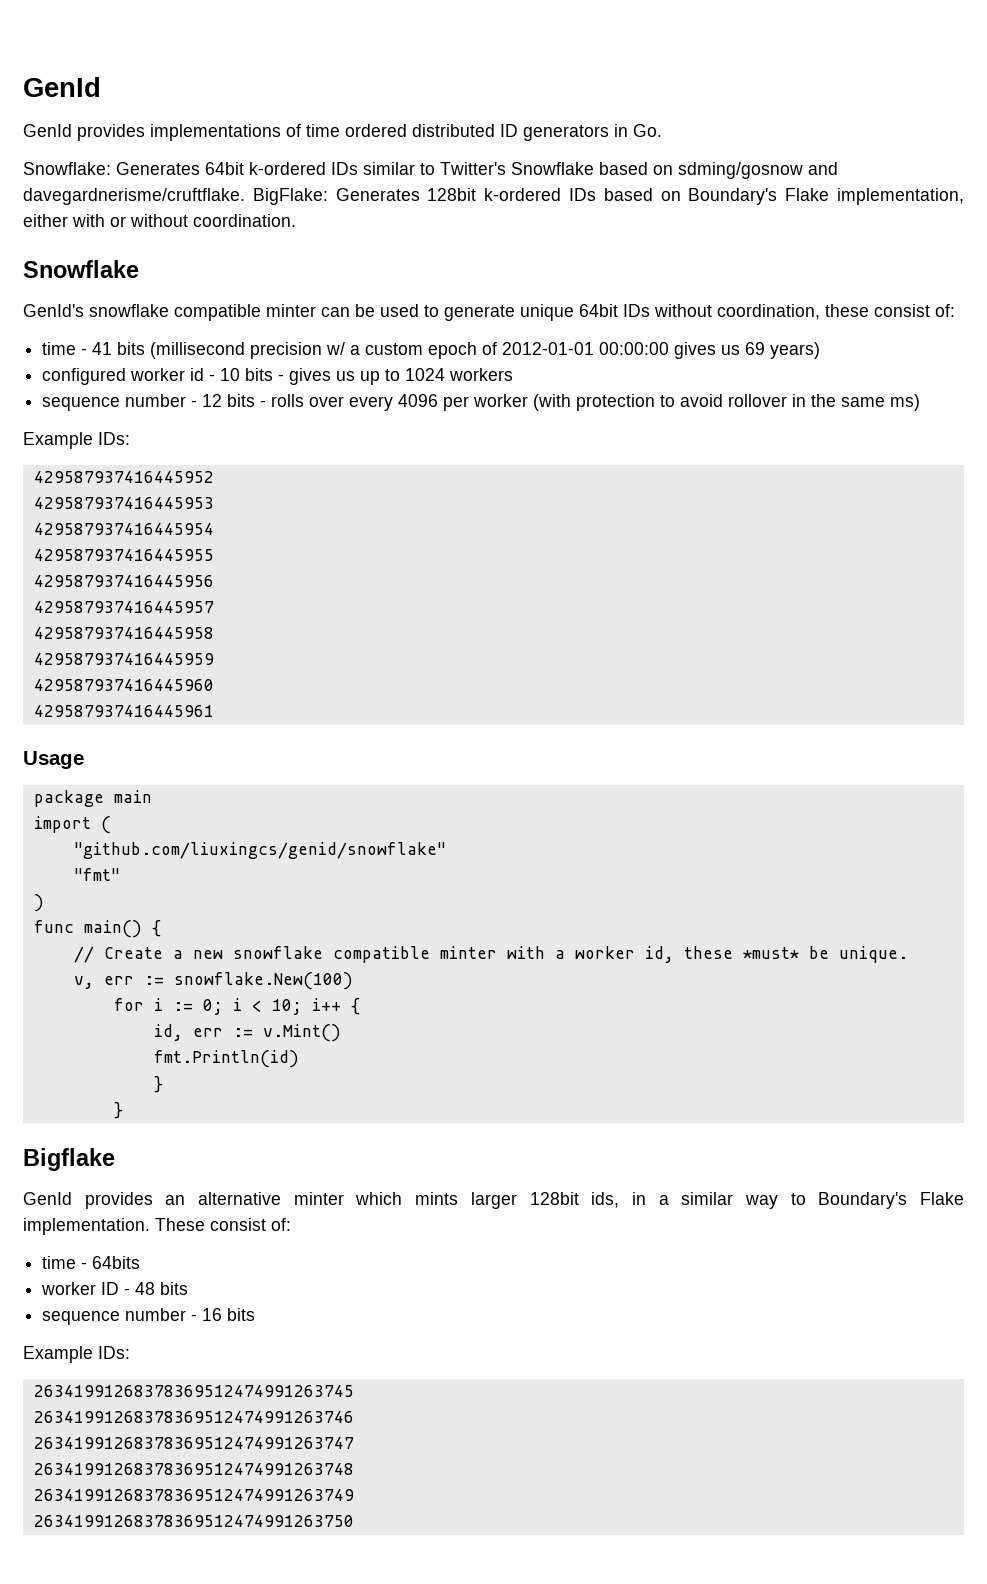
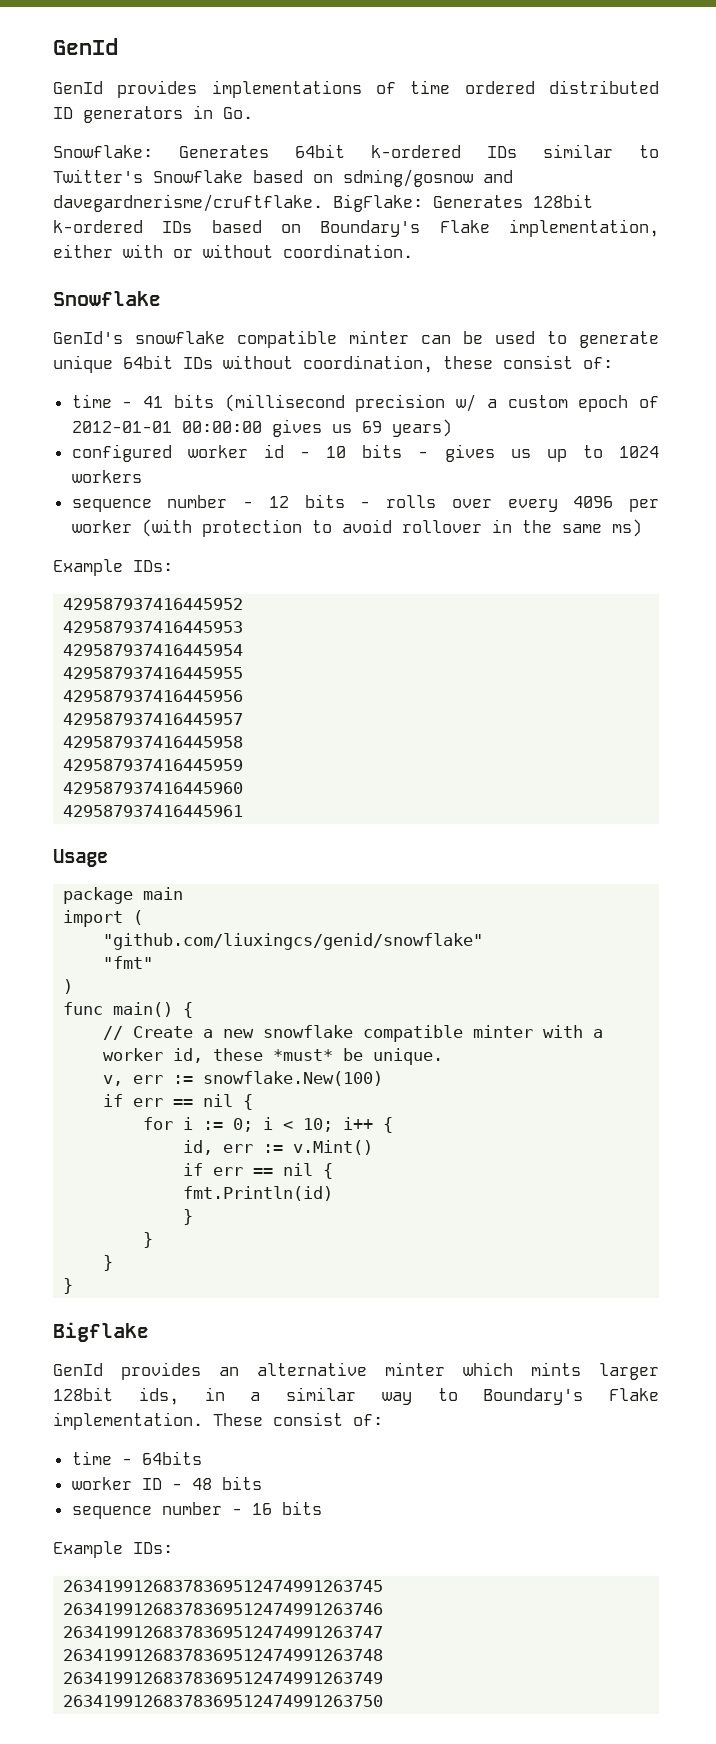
(353, 981) none -> [103,1094,254,1110] // if err == nil {
(341, 1033) none -> [183,1163,334,1179] // if err == nil {
(123, 1110) none -> [103,1255,114,1271] [63,1278,74,1294] // } // }

